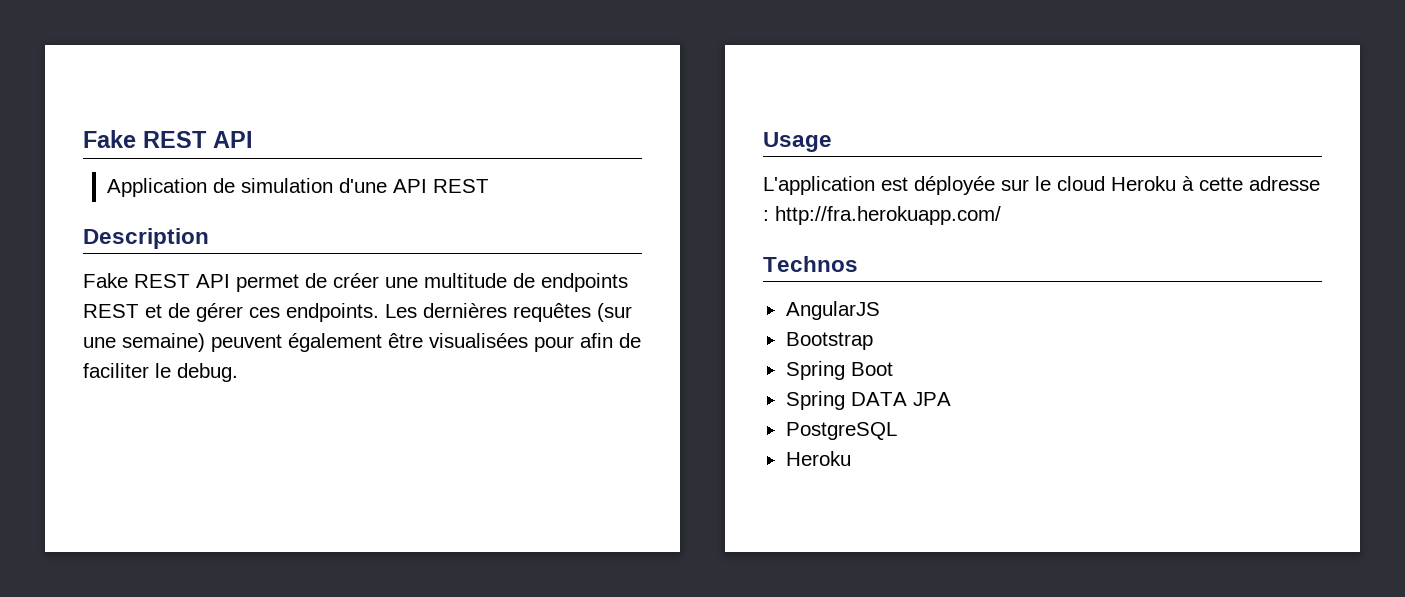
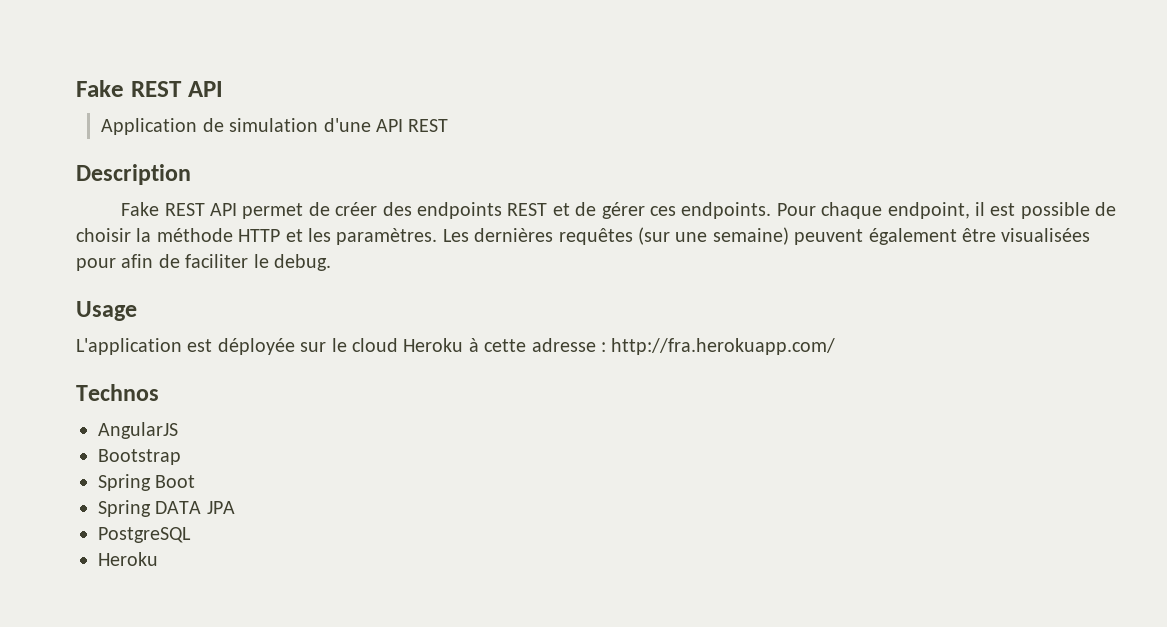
[385,273,535,288] une multitude de -> [382,202,412,216] des
(379, 312) none -> [776,202,1117,219] [76,228,438,245] Pour chaque endpoint, il est possible de choisir la méthode HTTP et les paramètres.

